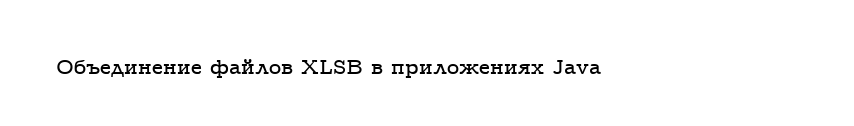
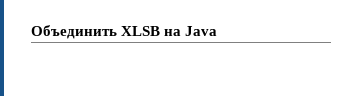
[56,59,544,78] Объединение файлов XLSB в приложениях -> [31,25,182,39] Объединить XLSB на

